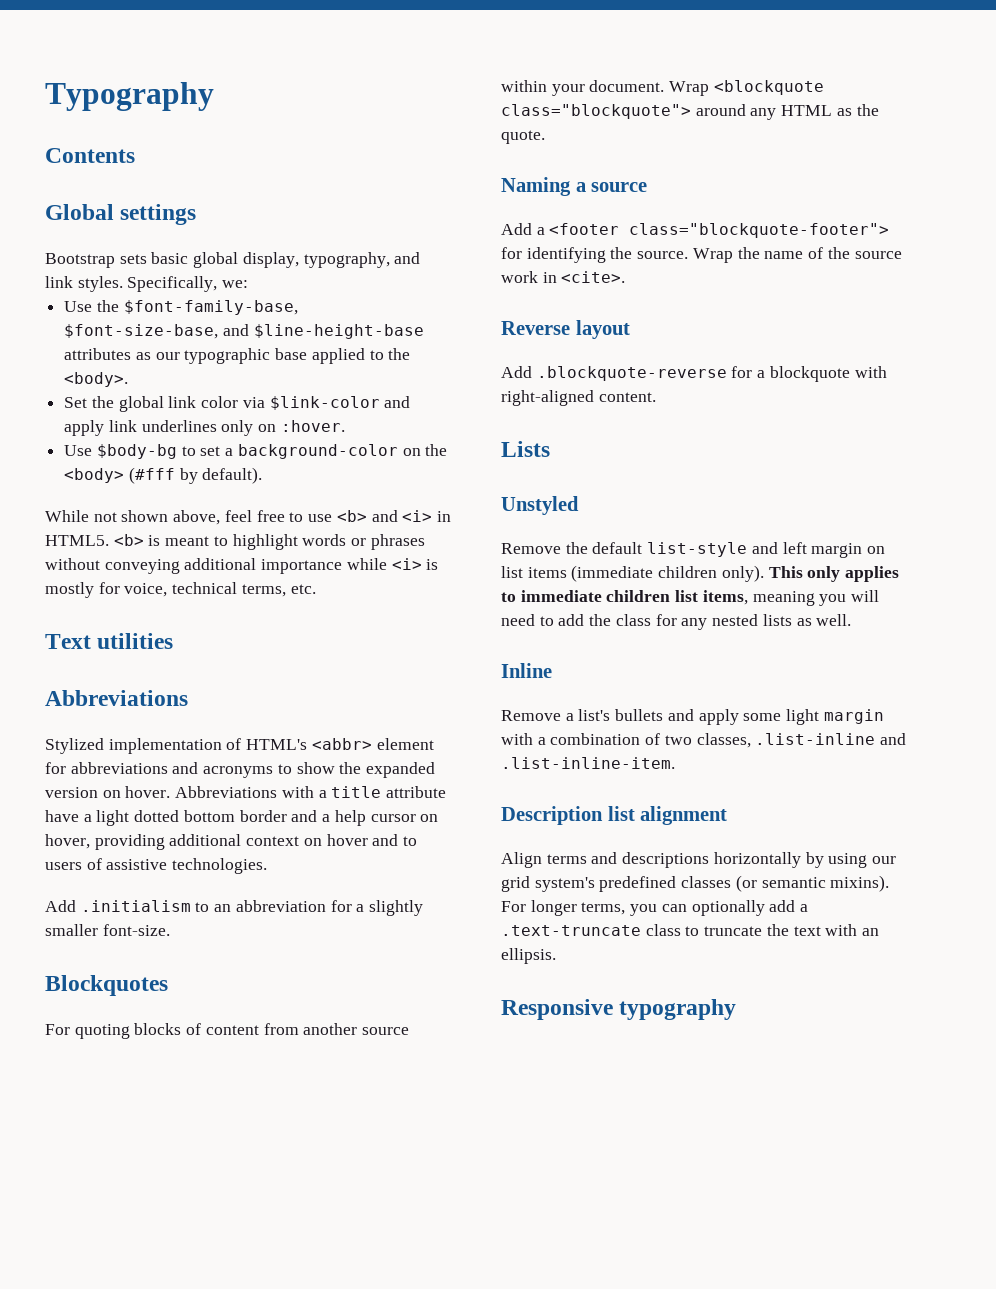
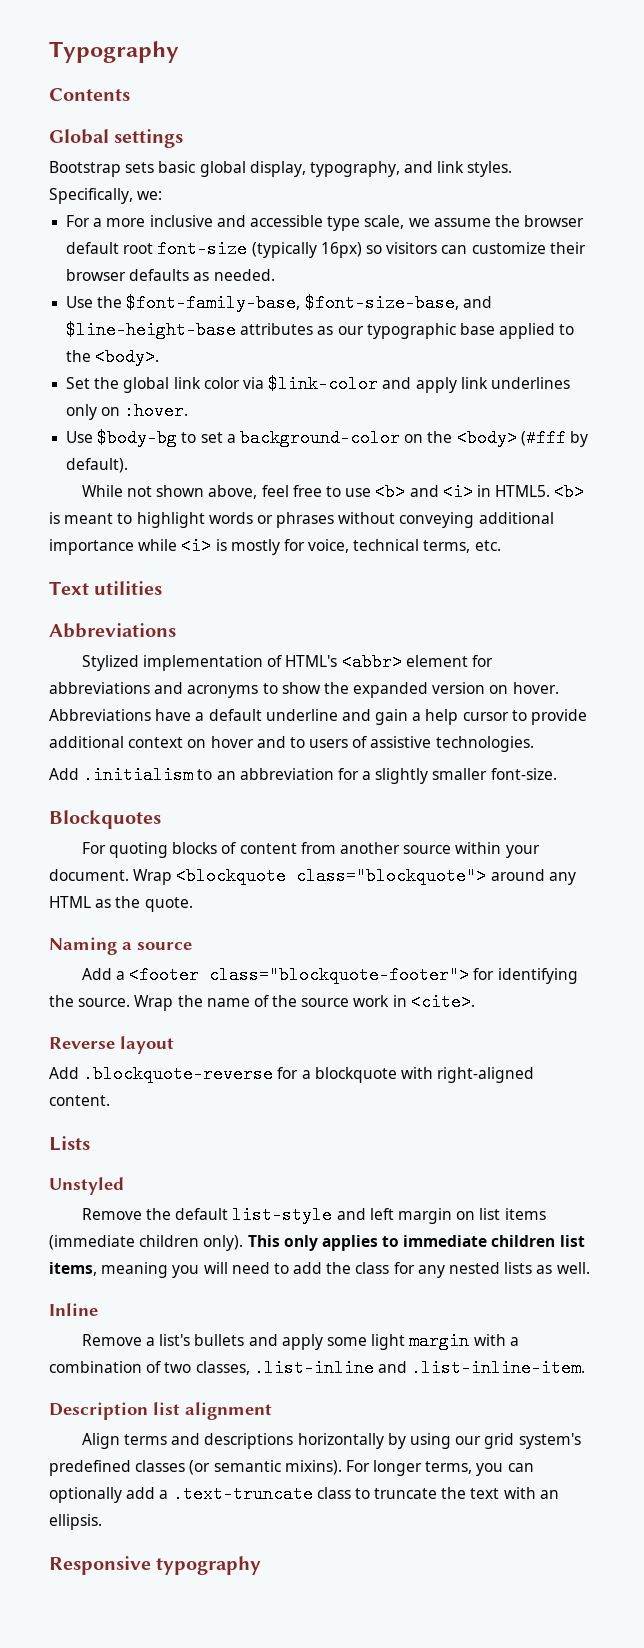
(249, 284) none -> [66,215,585,231] [66,240,586,258] [66,269,275,281] // For a more inclusive and accessible type scale, we assume the browser default root font-size (typically 16px) so visitors can customize their browser defaults as needed.
[281,786,447,798] [45,810,439,826] [45,834,165,850] with a title attribute have a light dotted bottom border and a help cursor on hover, providing -> [155,709,588,725] have a default underline and gain a help cursor to provide

